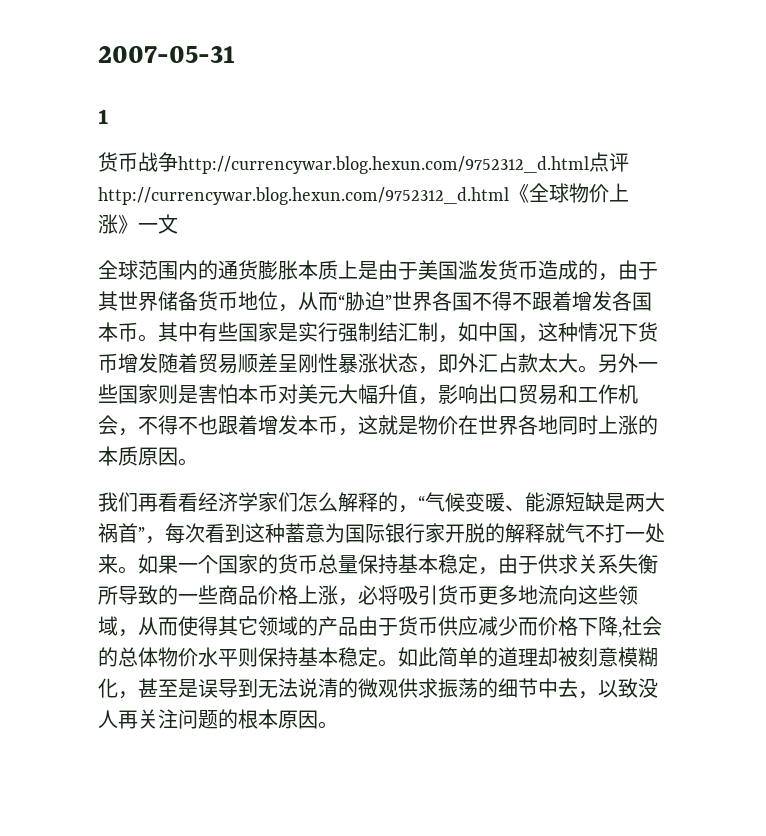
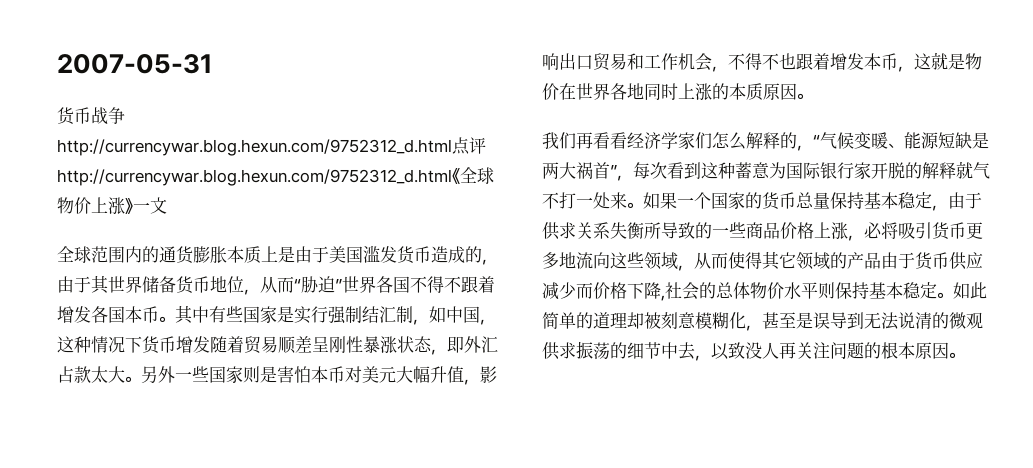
[98,109,109,124] // 1 -> (212, 64) none

